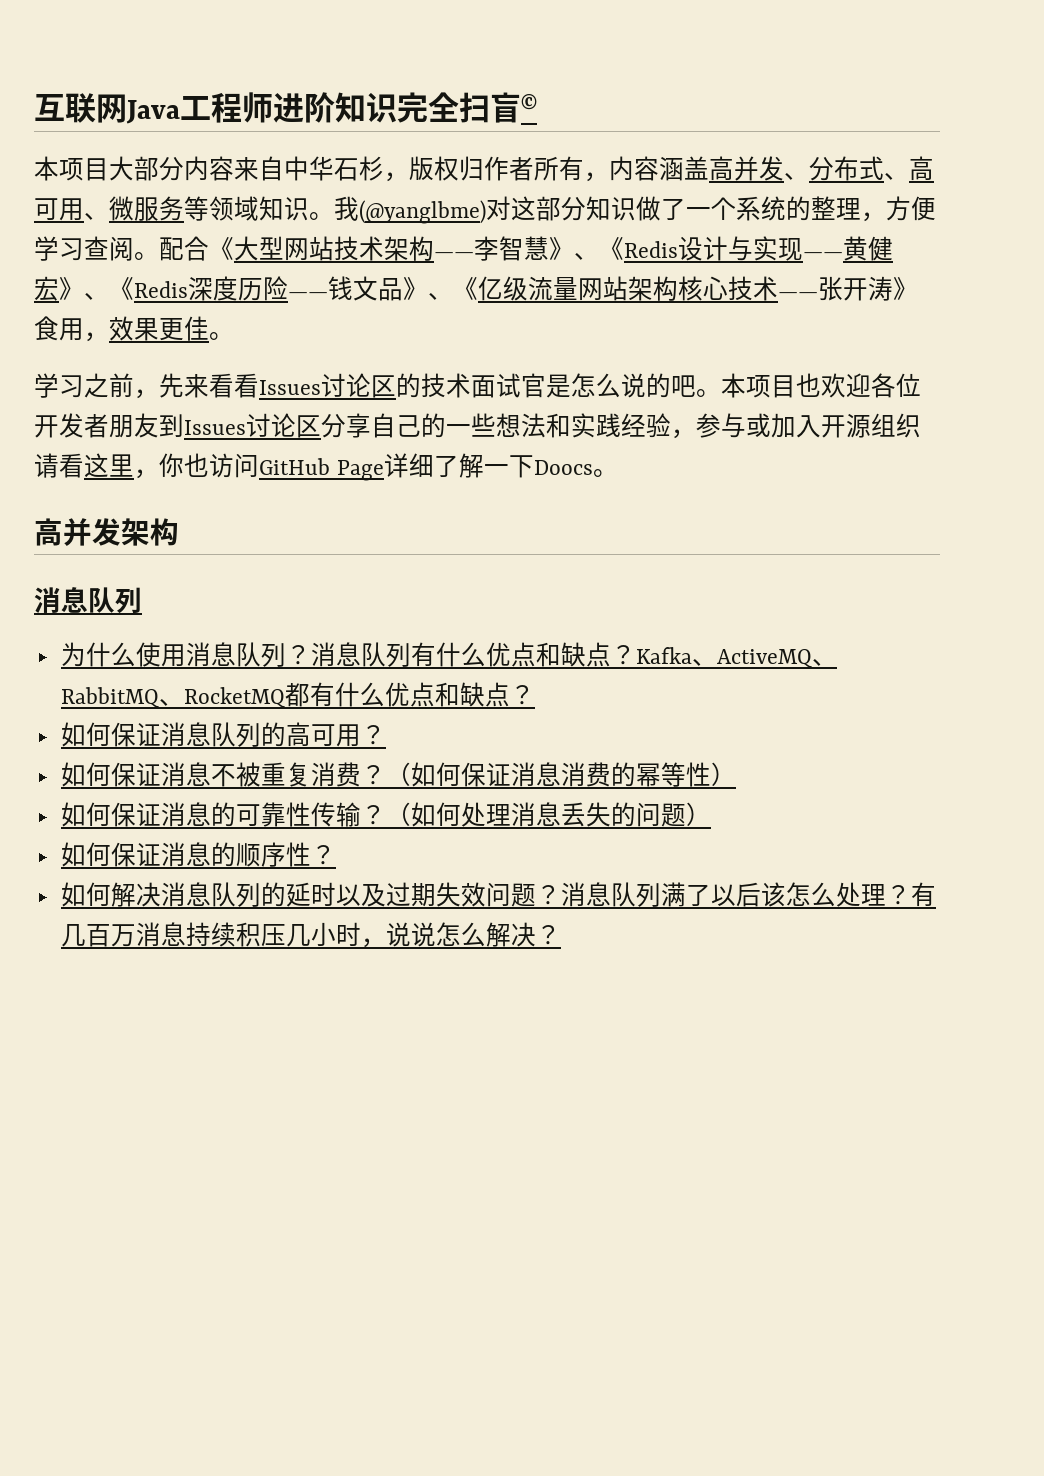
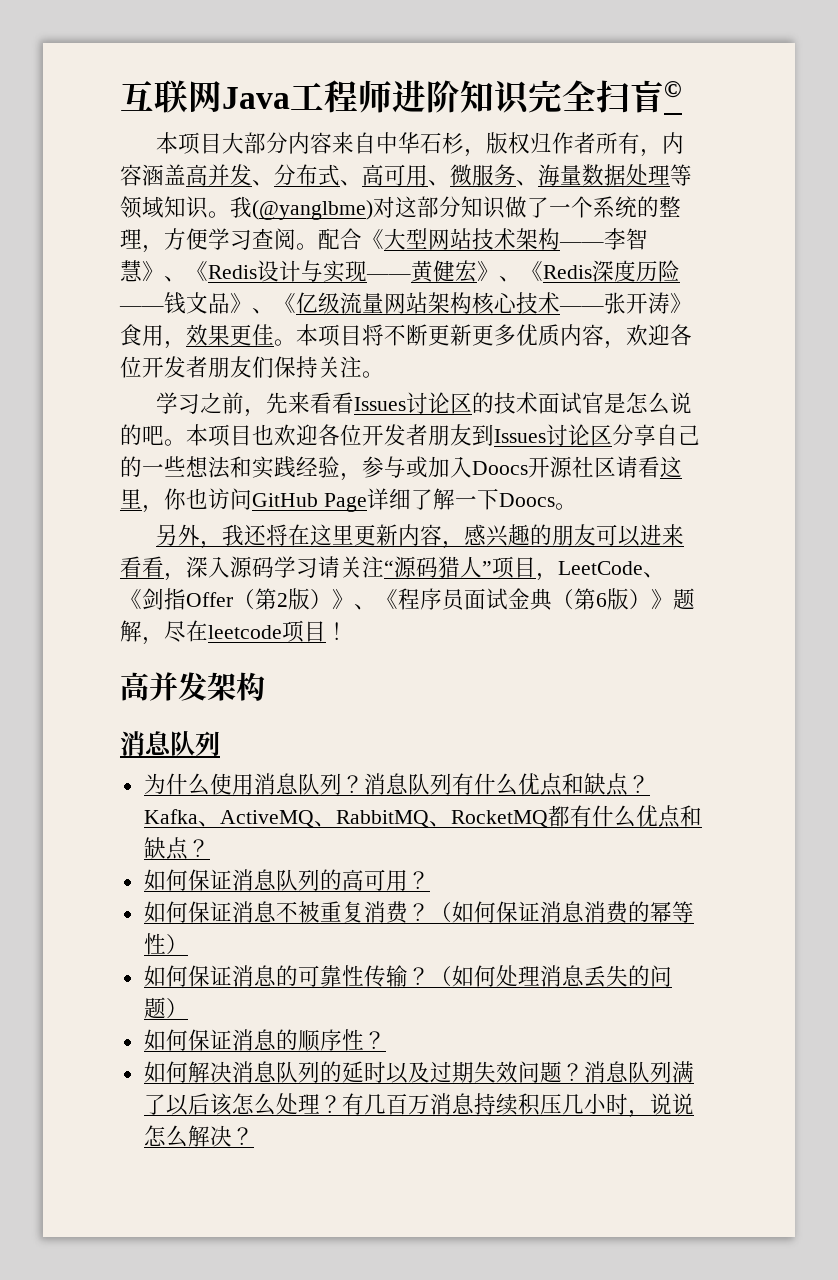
(184, 208) none -> [516,164,670,186] 、海量数据处理
(234, 336) none -> [296,324,692,349] [120,356,384,378] 本项目将不断更新更多优质内容，欢迎各位开发者朋友们保持关注。
[821,413,921,438] 开源组织 -> [472,456,616,478] Doocs开源社区
(618, 473) none -> [156,524,685,549] [120,556,665,581] [120,588,695,611] [120,620,348,645] // 另外，我还将在这里更新内容，感兴趣的朋友可以进来看看，深入源码学习请关注“源码猎人”项目，LeetCode、《剑指Offer（第2版）》、《程序员面试金典（第6版）》题解，尽在leetcode项目！

